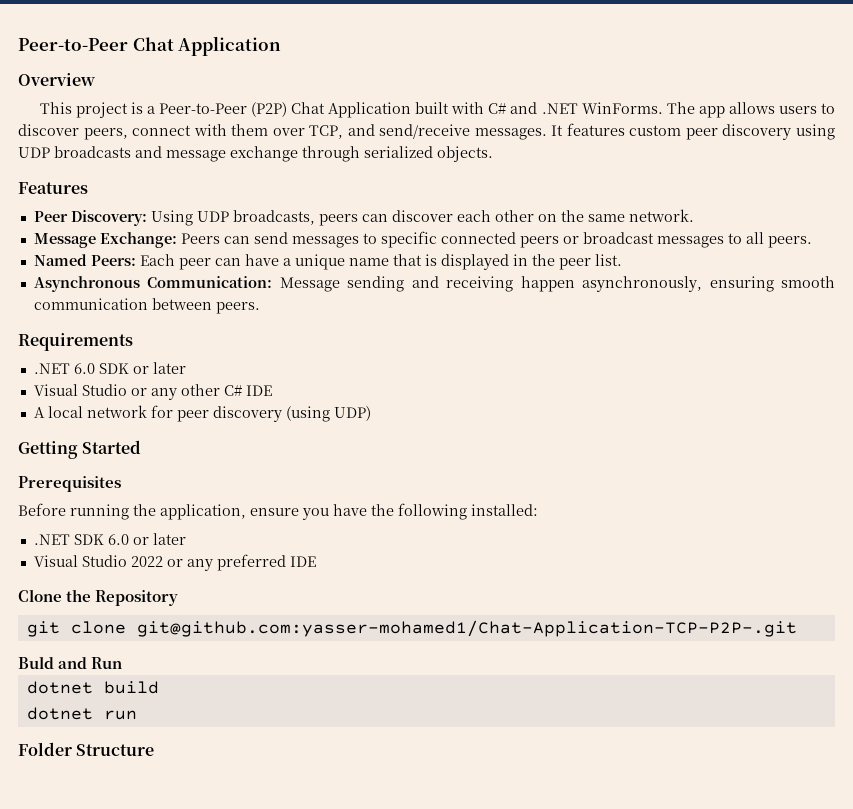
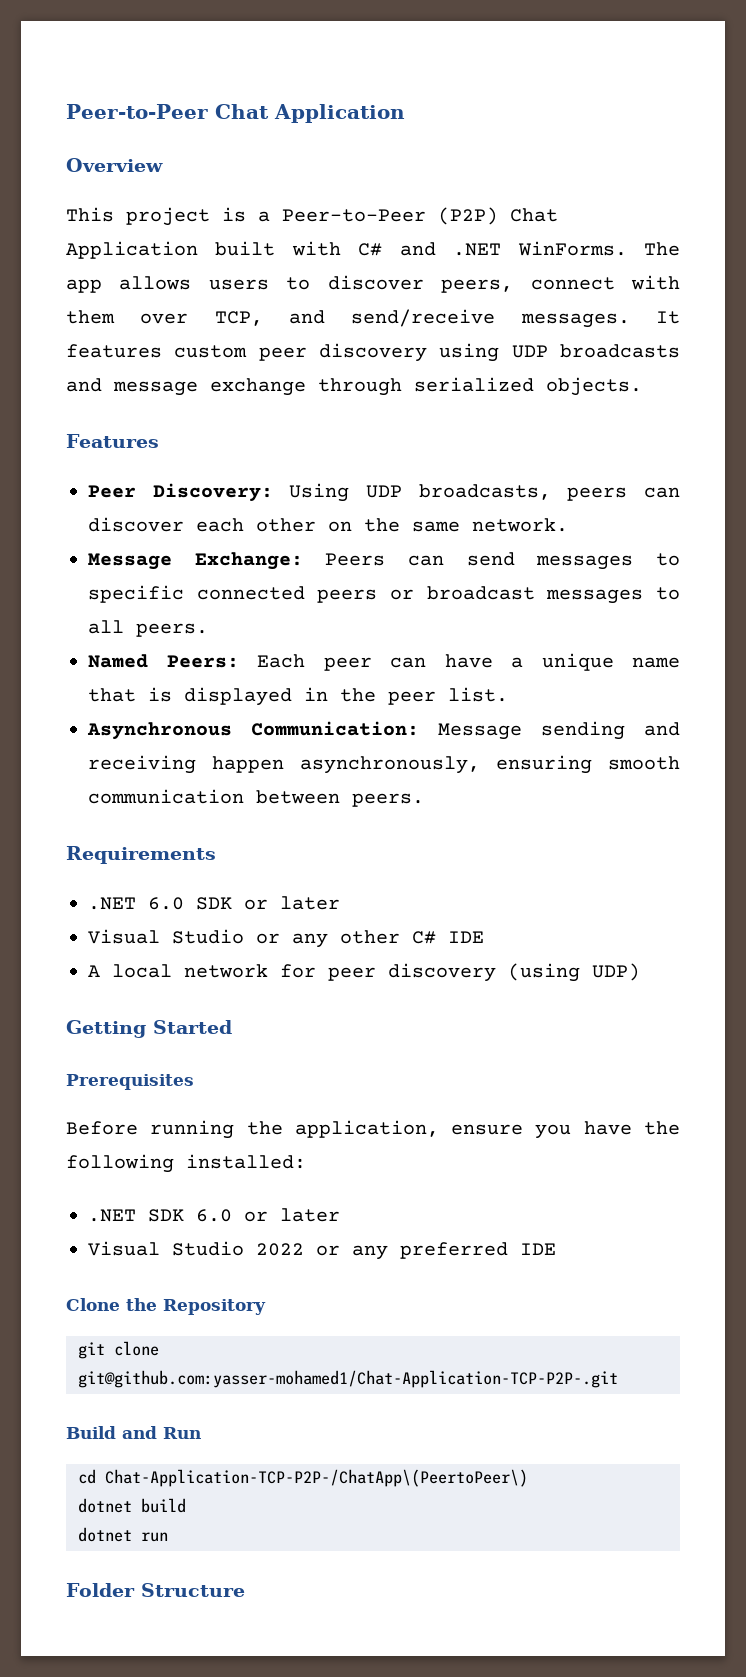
[18,656,54,669] Buld -> [66,1426,116,1439] Build
(123, 663) none -> [78,1469,528,1487] // cd Chat-Application-TCP-P2P-/ChatApp\(PeertoPeer\)

